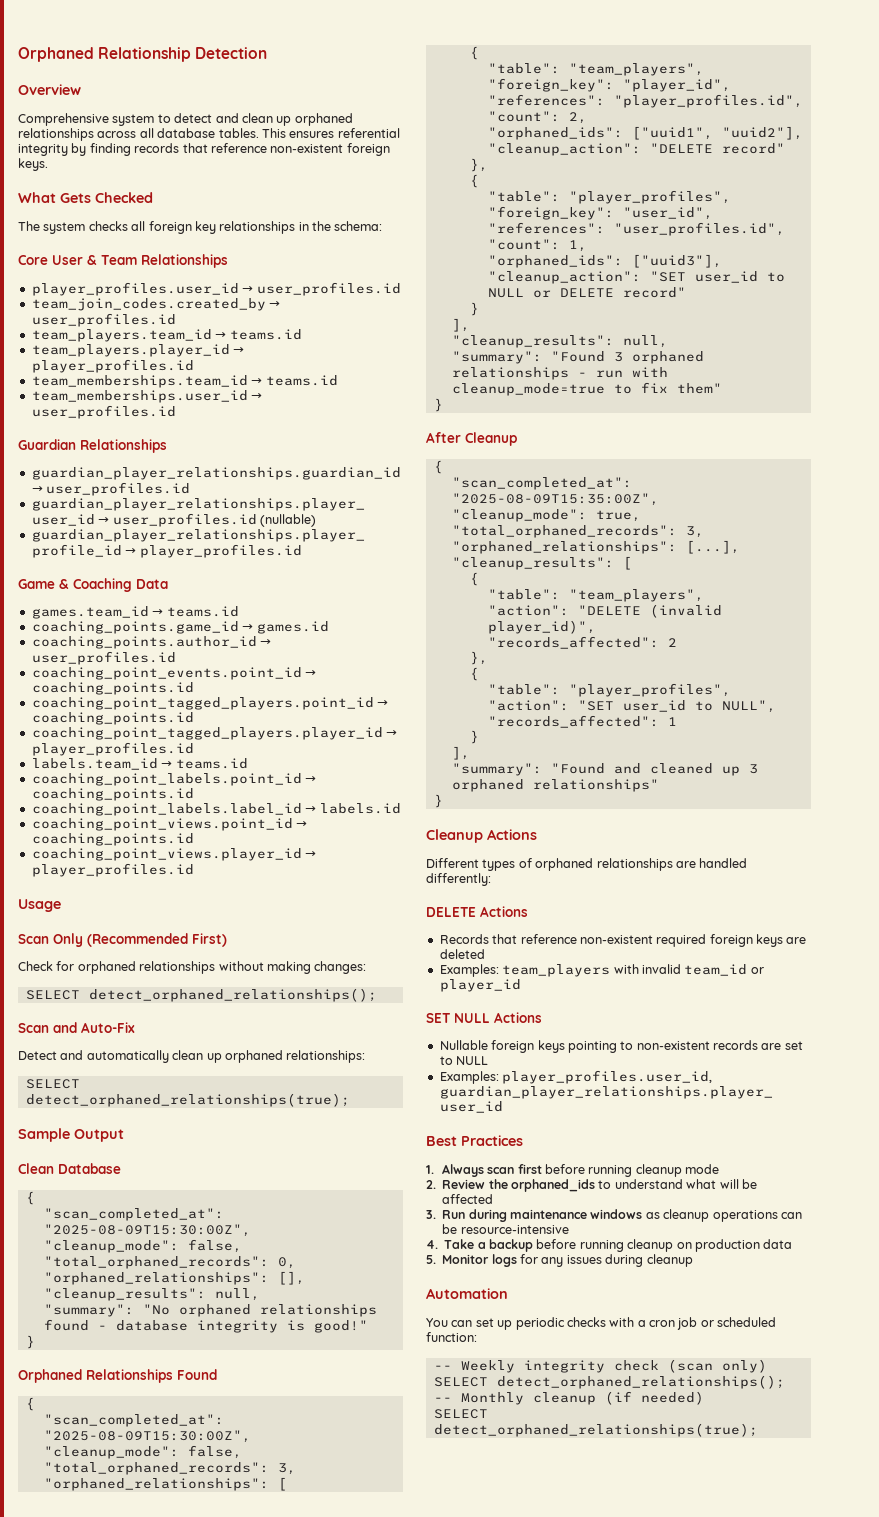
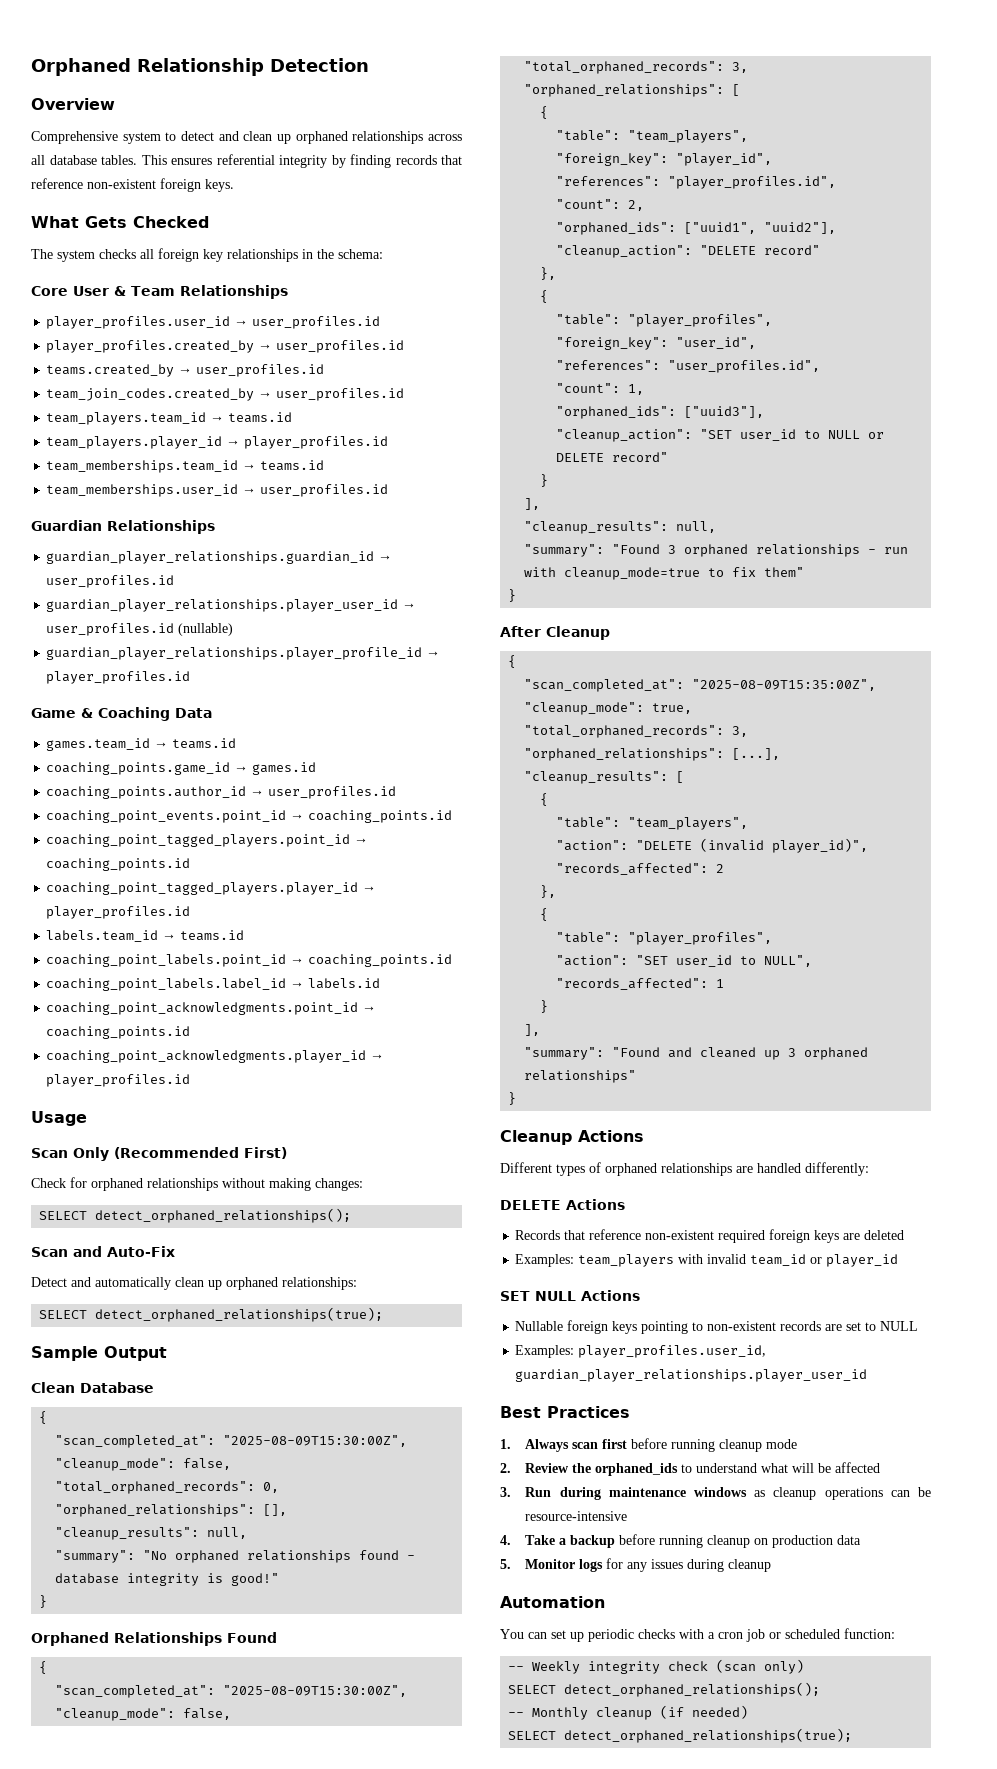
(401, 289) none -> [46,340,405,353] [46,364,325,377] // player_profiles.created_by → user_profiles.id // teams.created_by → user_profiles.id
[31,818,308,831] [31,833,194,846] [31,848,302,861] coaching_point_views.point_id → coaching_points.id // coaching_point_views.player_id -> [46,1002,377,1015] [46,1026,191,1039] [46,1050,367,1063] coaching_point_acknowledgments.point_id → coaching_points.id // coaching_point_acknowledgments.player_id

